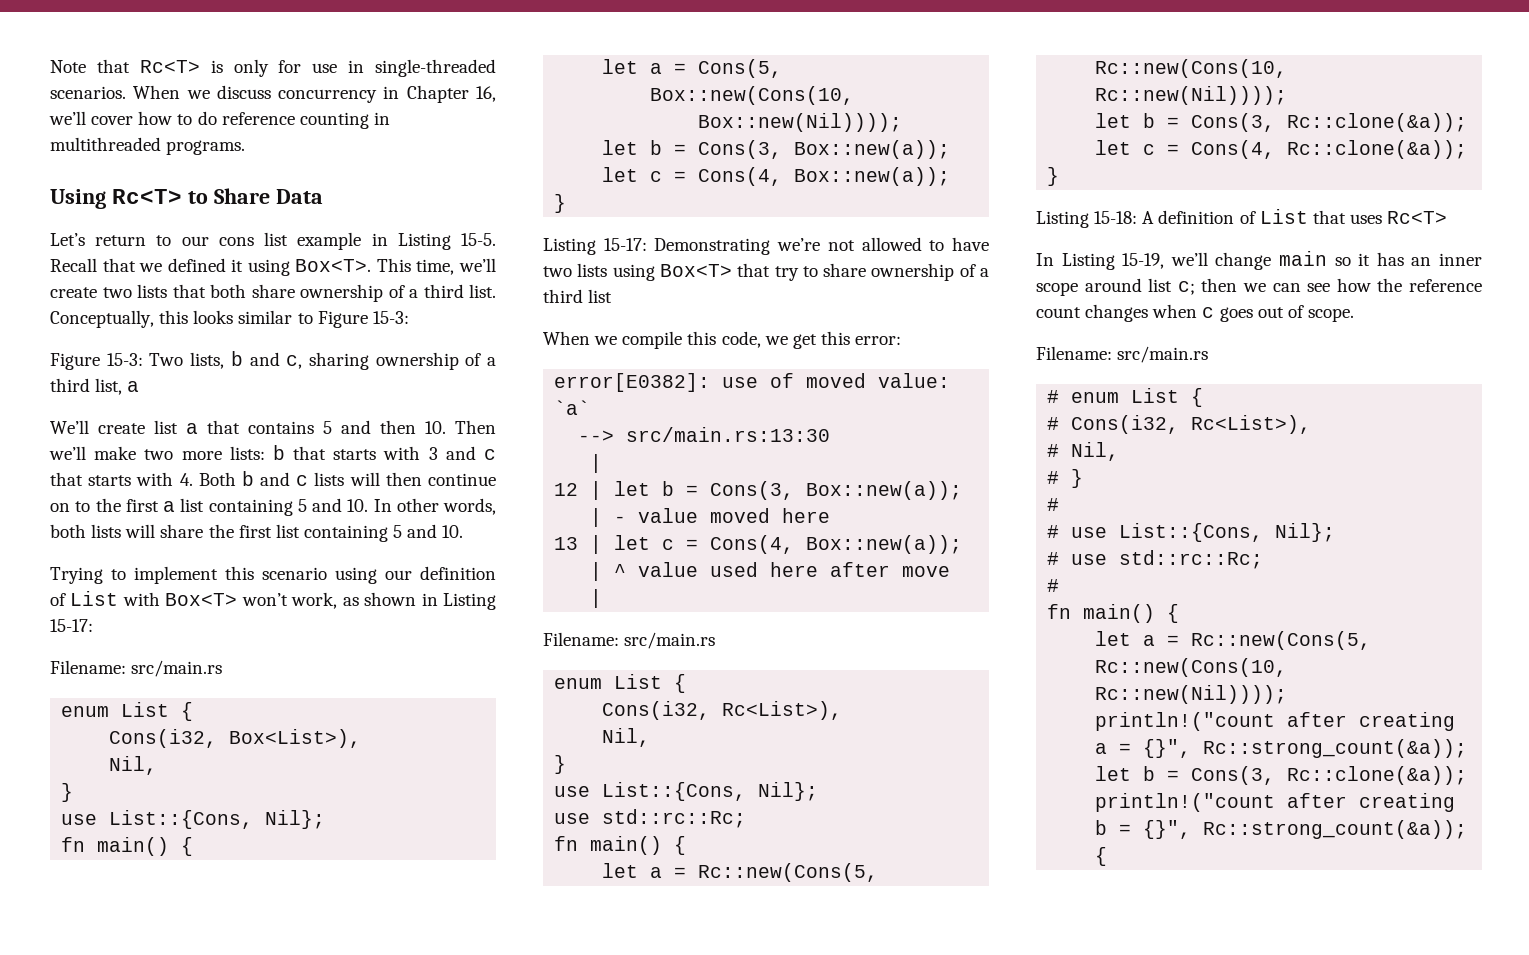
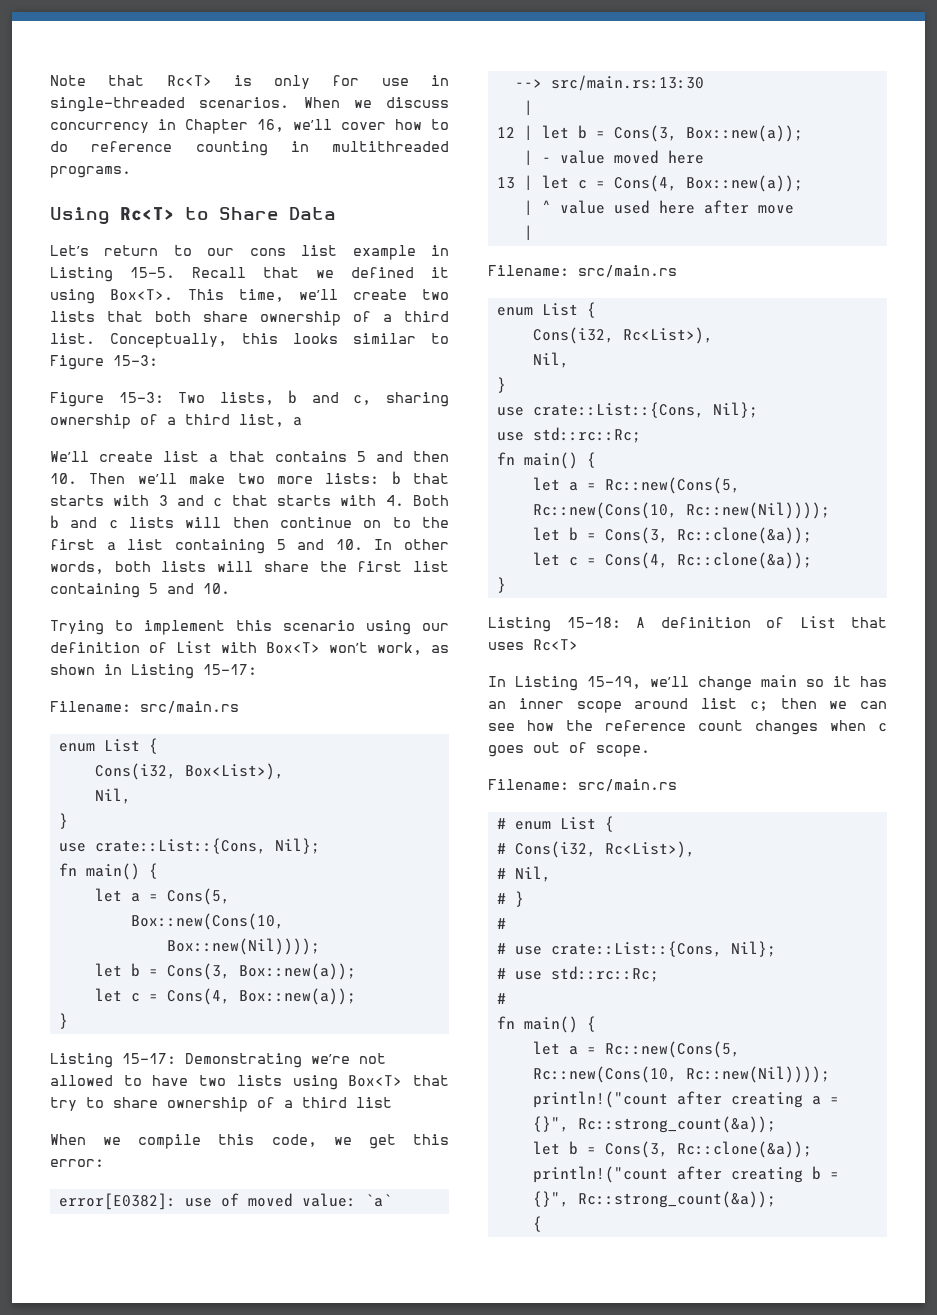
[109,810,254,829] List::{Cons, -> [94,838,266,854] crate::List::{Cons,
[602,782,747,801] List::{Cons, -> [532,402,704,418] crate::List::{Cons,
[1119,523,1264,542] List::{Cons, -> [550,941,722,957] crate::List::{Cons,

